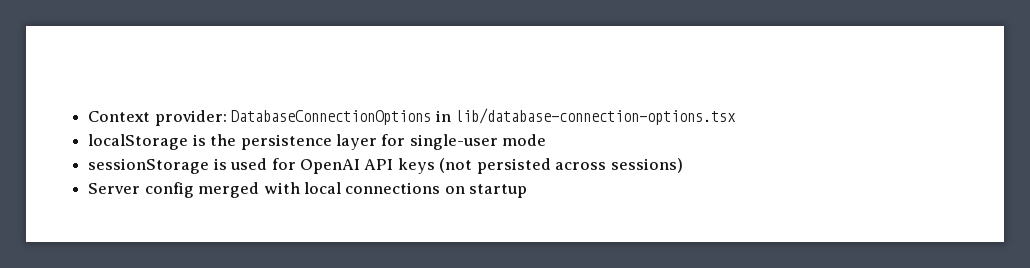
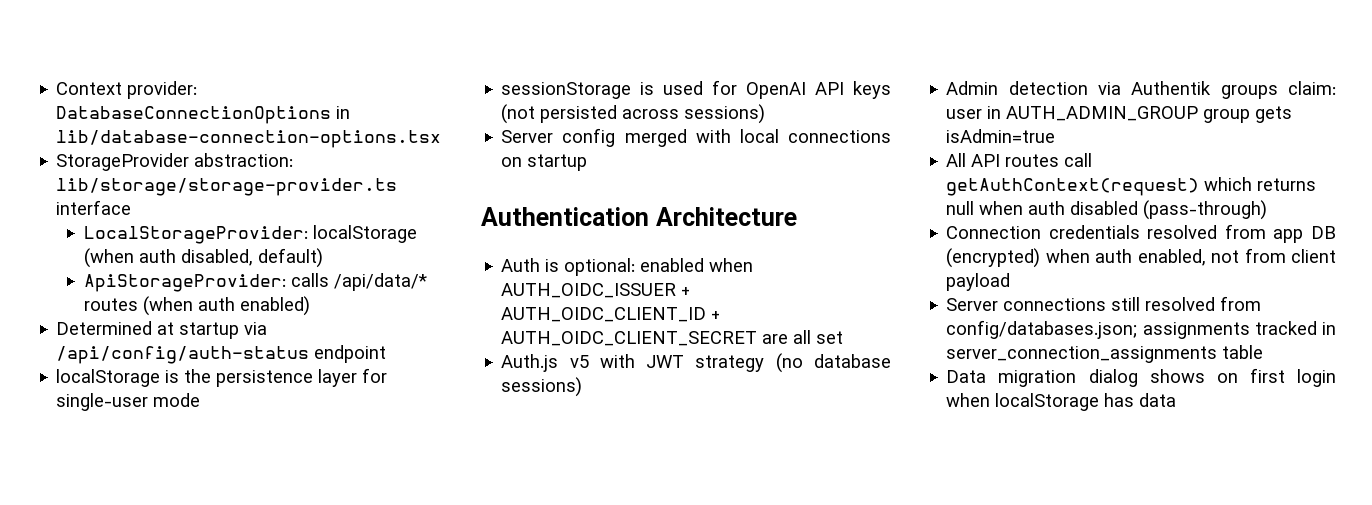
(736, 116) none -> [56,153,294,171] [56,178,398,196] [56,200,132,215] [83,225,417,244] [83,248,323,268] [83,273,427,292] [83,296,310,316] [56,321,268,339] [56,345,387,364] // StorageProvider abstraction: lib/storage/storage-provider.ts interface // LocalStorageProvider: localStorage (when auth disabled, default) // ApiStorageProvider: calls /api/data/* routes (when auth enabled) // Determined at startup via /api/config/auth-status endpoint
(528, 191) none -> [481,207,797,226] [501,258,754,276] [501,283,691,298] [501,307,721,322] [501,330,844,346] [501,353,891,373] [501,377,583,397] [946,81,1336,99] [946,106,1293,123] [946,129,1056,143] [946,153,1093,167] [946,177,1317,196] [946,200,1268,220] [946,224,1336,243] [946,248,1336,268] [946,273,1011,291] [946,296,1262,311] [946,320,1336,339] [946,345,1264,363] [946,368,1336,387] [946,393,1177,411] // Authentication Architecture // Auth is optional: enabled when AUTH_OIDC_ISSUER + AUTH_OIDC_CLIENT_ID + AUTH_OIDC_CLIENT_SECRET are all set // Auth.js v5 with JWT strategy (no database sessions) // Admin detection via Authentik groups claim: user in AUTH_ADMIN_GROUP group gets isAdmin=true // All API routes call getAuthContext(request) which returns null when auth disabled (pass-through) // Connection credentials resolved from app DB (encrypted) when auth enabled, not from client payload // Server connections still resolved from config/databases.json; assignments tracked in server_connection_assignments table // Data migration dialog shows on first login when localStorage has data

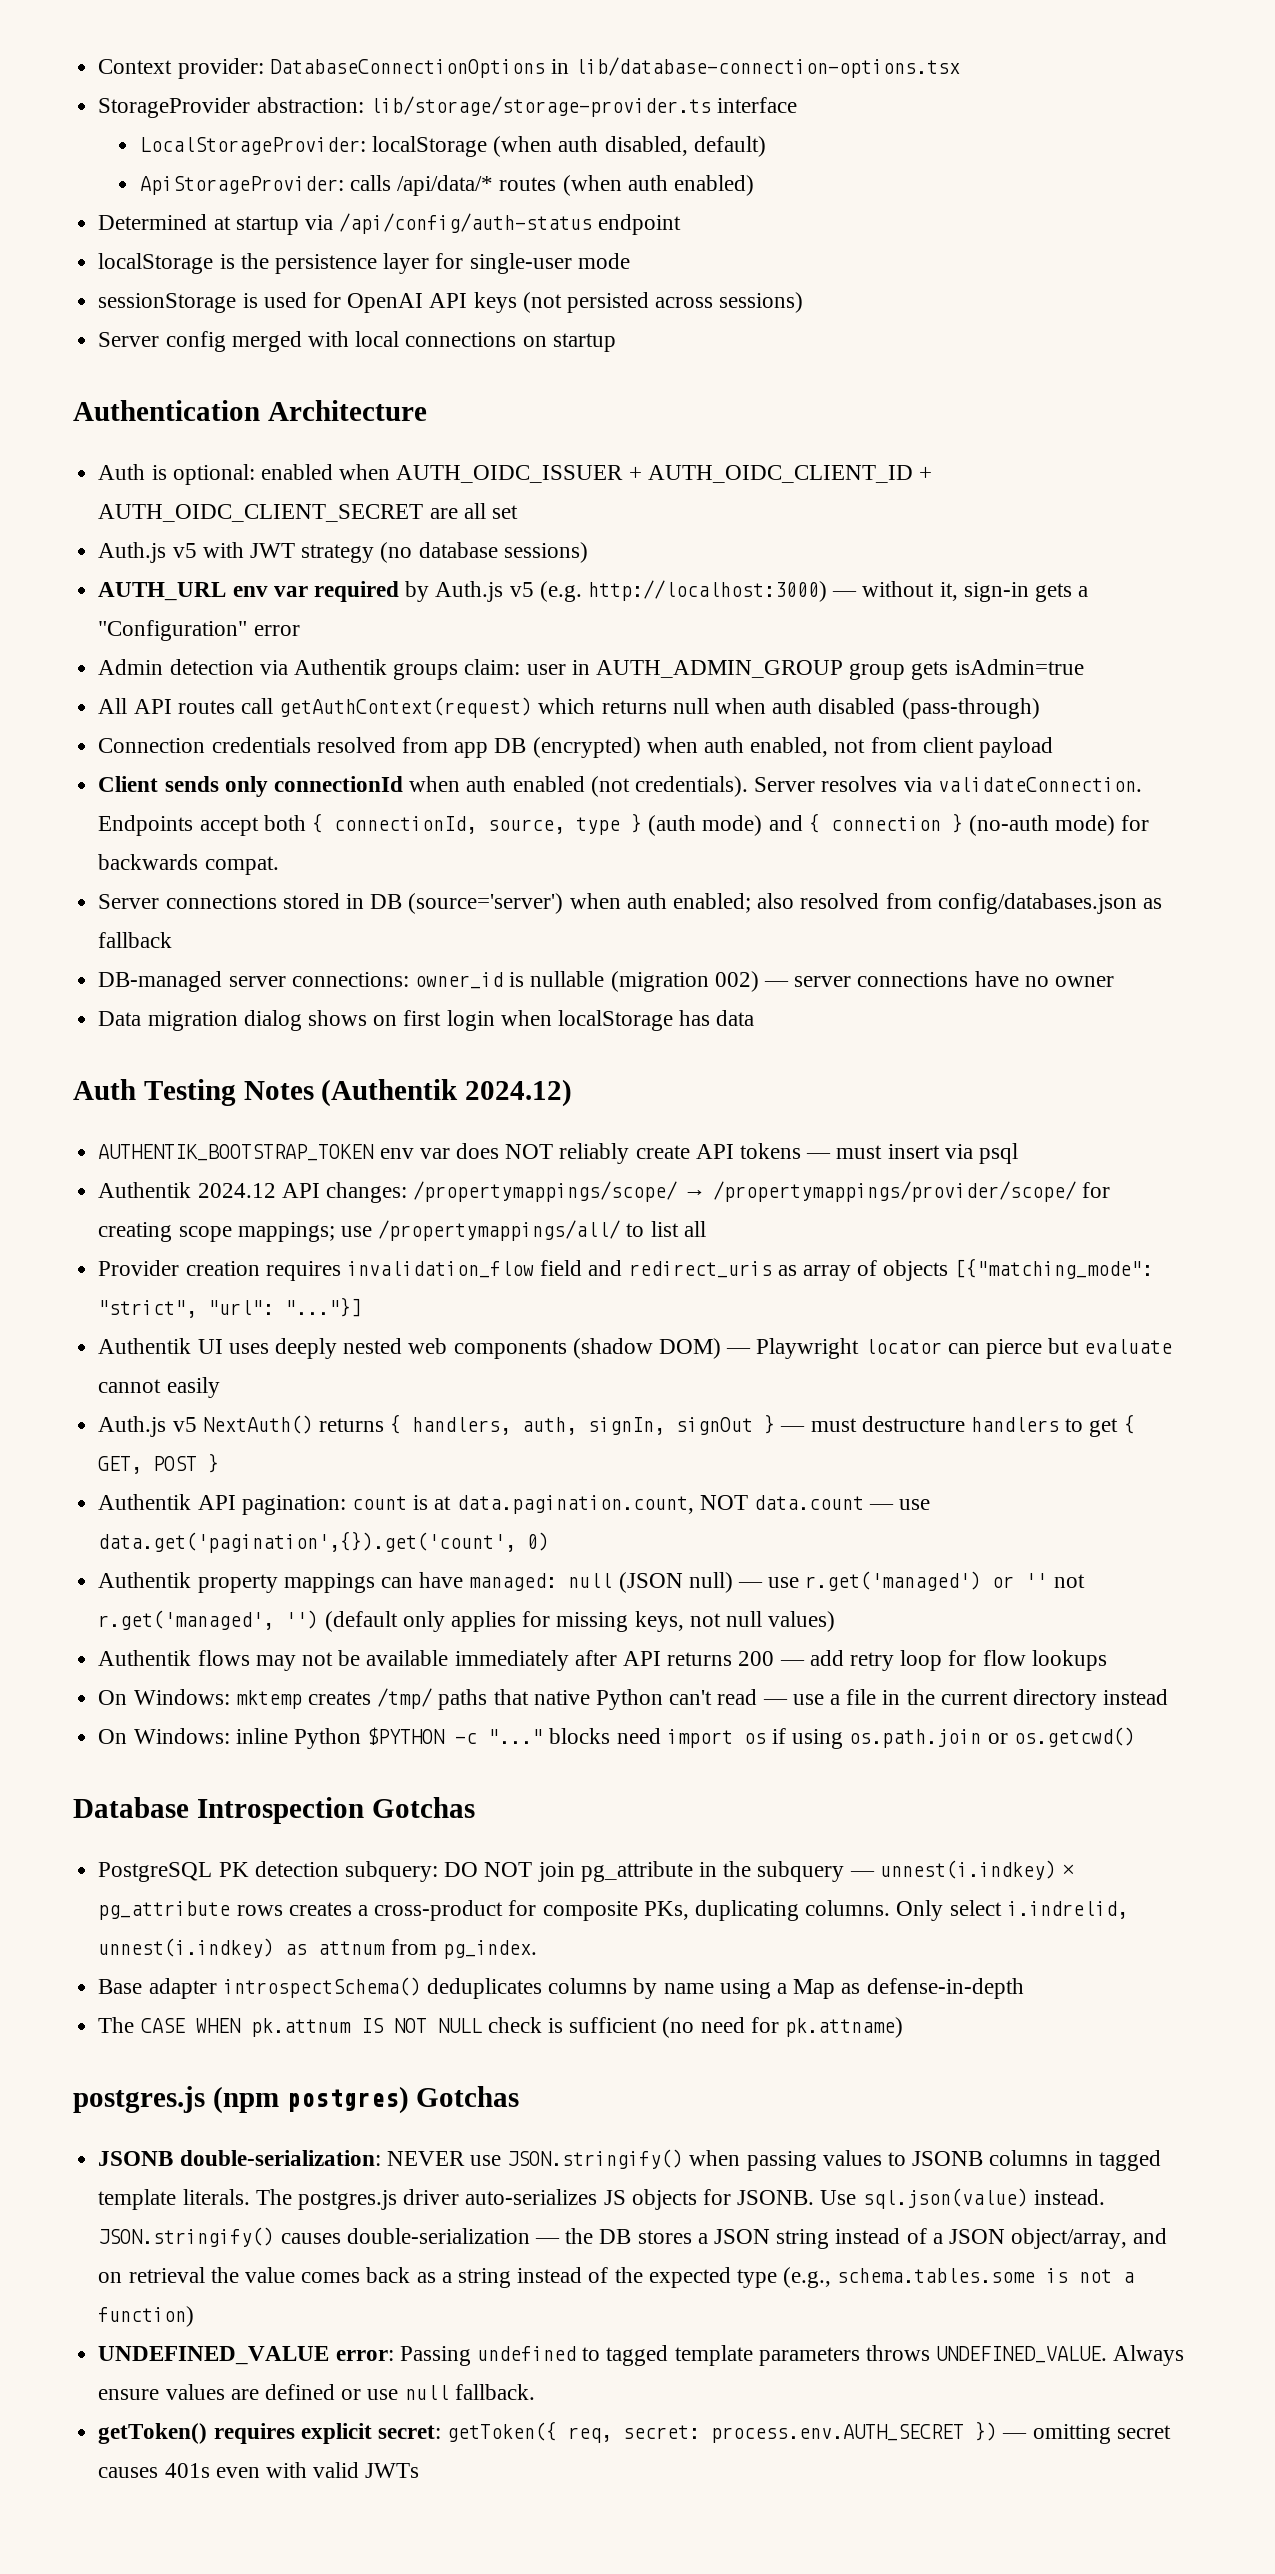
(583, 387) none -> [98,580,1089,602] [98,620,300,641] // AUTH_URL env var required by Auth.js v5 (e.g. http://localhost:3000) — without it, sign-in gets a "Configuration" error
[946,296,1262,311] [946,320,1336,339] [946,345,1264,363] Server connections still resolved from config/databases.json; assignments tracked in server_connection_assignments table -> [98,776,1142,797] [98,813,1150,836] [98,854,279,875] [98,893,1163,914] [98,932,173,948] [98,971,1115,992] Client sends only connectionId when auth enabled (not credentials). Server resolves via validateConnection. Endpoints accept both { connectionId, source, type } (auth mode) and { connection } (no-auth mode) for backwards compat. // Server connections stored in DB (source='server') when auth enabled; also resolved from config/databases.json as fallback // DB-managed server connections: owner_id is nullable (migration 002) — server connections have no owner
(1177, 400) none -> [73,1079,573,1107] [98,1143,1019,1164] [98,1181,1110,1203] [98,1220,706,1242] [98,1258,1153,1281] [98,1297,363,1318] [98,1338,1173,1359] [98,1377,220,1398] [98,1414,1135,1437] [98,1453,220,1474] [98,1494,931,1515] [98,1531,550,1553] [98,1571,1085,1593] [98,1610,836,1632] [98,1650,1107,1671] [98,1688,1169,1710] [98,1727,1135,1749] [73,1797,475,1824] [98,1860,1076,1882] [98,1900,1128,1921] [98,1938,537,1959] [98,1977,1024,1999] [98,2017,903,2038] [73,2086,520,2114] [98,2149,1161,2171] [98,2188,1105,2210] [98,2227,1168,2249] [98,2267,1135,2288] [98,2306,195,2327] [98,2345,1185,2366] [98,2384,535,2400] [98,2421,1171,2444] [98,2462,420,2478] // Auth Testing Notes (Authentik 2024.12) // AUTHENTIK_BOOTSTRAP_TOKEN env var does NOT reliably create API tokens — must insert via psql // Authentik 2024.12 API changes: /propertymappings/scope/ → /propertymappings/provider/scope/ for creating scope mappings; use /propertymappings/all/ to list all // Provider creation requires invalidation_flow field and redirect_uris as array of objects [{"matching_mode": "strict", "url": "..."}] // Authentik UI uses deeply nested web components (shadow DOM) — Playwright locator can pierce but evaluate cannot easily // Auth.js v5 NextAuth() returns { handlers, auth, signIn, signOut } — must destructure handlers to get { GET, POST } // Authentik API pagination: count is at data.pagination.count, NOT data.count — use data.get('pagination',{}).get('count', 0) // Authentik property mappings can have managed: null (JSON null) — use r.get('managed') or '' not r.get('managed', '') (default only applies for missing keys, not null values) // Authentik flows may not be available immediately after API returns 200 — add retry loop for flow lookups // On Windows: mktemp creates /tmp/ paths that native Python can't read — use a file in the current directory instead // On Windows: inline Python $PYTHON -c "..." blocks need import os if using os.path.join or os.getcwd() // Database Introspection Gotchas // PostgreSQL PK detection subquery: DO NOT join pg_attribute in the subquery — unnest(i.indkey) × pg_attribute rows creates a cross-product for composite PKs, duplicating columns. Only select i.indrelid, unnest(i.indkey) as attnum from pg_index. // Base adapter introspectSchema() deduplicates columns by name using a Map as defense-in-depth // The CASE WHEN pk.attnum IS NOT NULL check is sufficient (no need for pk.attname) // postgres.js (npm postgres) Gotchas // JSONB double-serialization: NEVER use JSON.stringify() when passing values to JSONB columns in tagged template literals. The postgres.js driver auto-serializes JS objects for JSONB. Use sql.json(value) instead. JSON.stringify() causes double-serialization — the DB stores a JSON string instead of a JSON object/array, and on retrieval the value comes back as a string instead of the expected type (e.g., schema.tables.some is not a function) // UNDEFINED_VALUE error: Passing undefined to tagged template parameters throws UNDEFINED_VALUE. Always ensure values are defined or use null fallback. // getToken() requires explicit secret: getToken({ req, secret: process.env.AUTH_SECRET }) — omitting secret causes 401s even with valid JWTs

